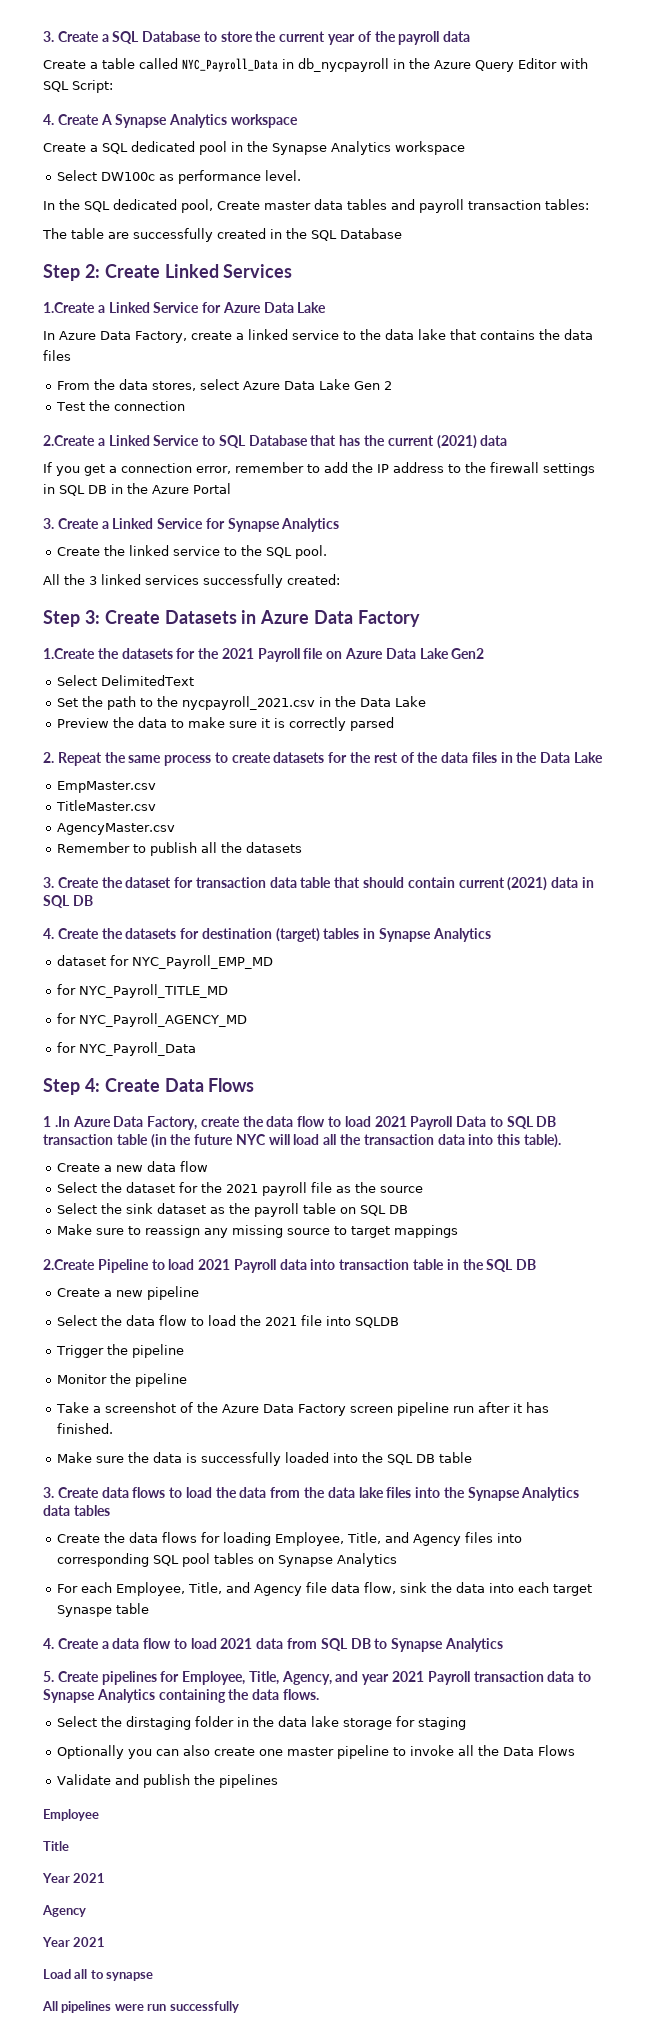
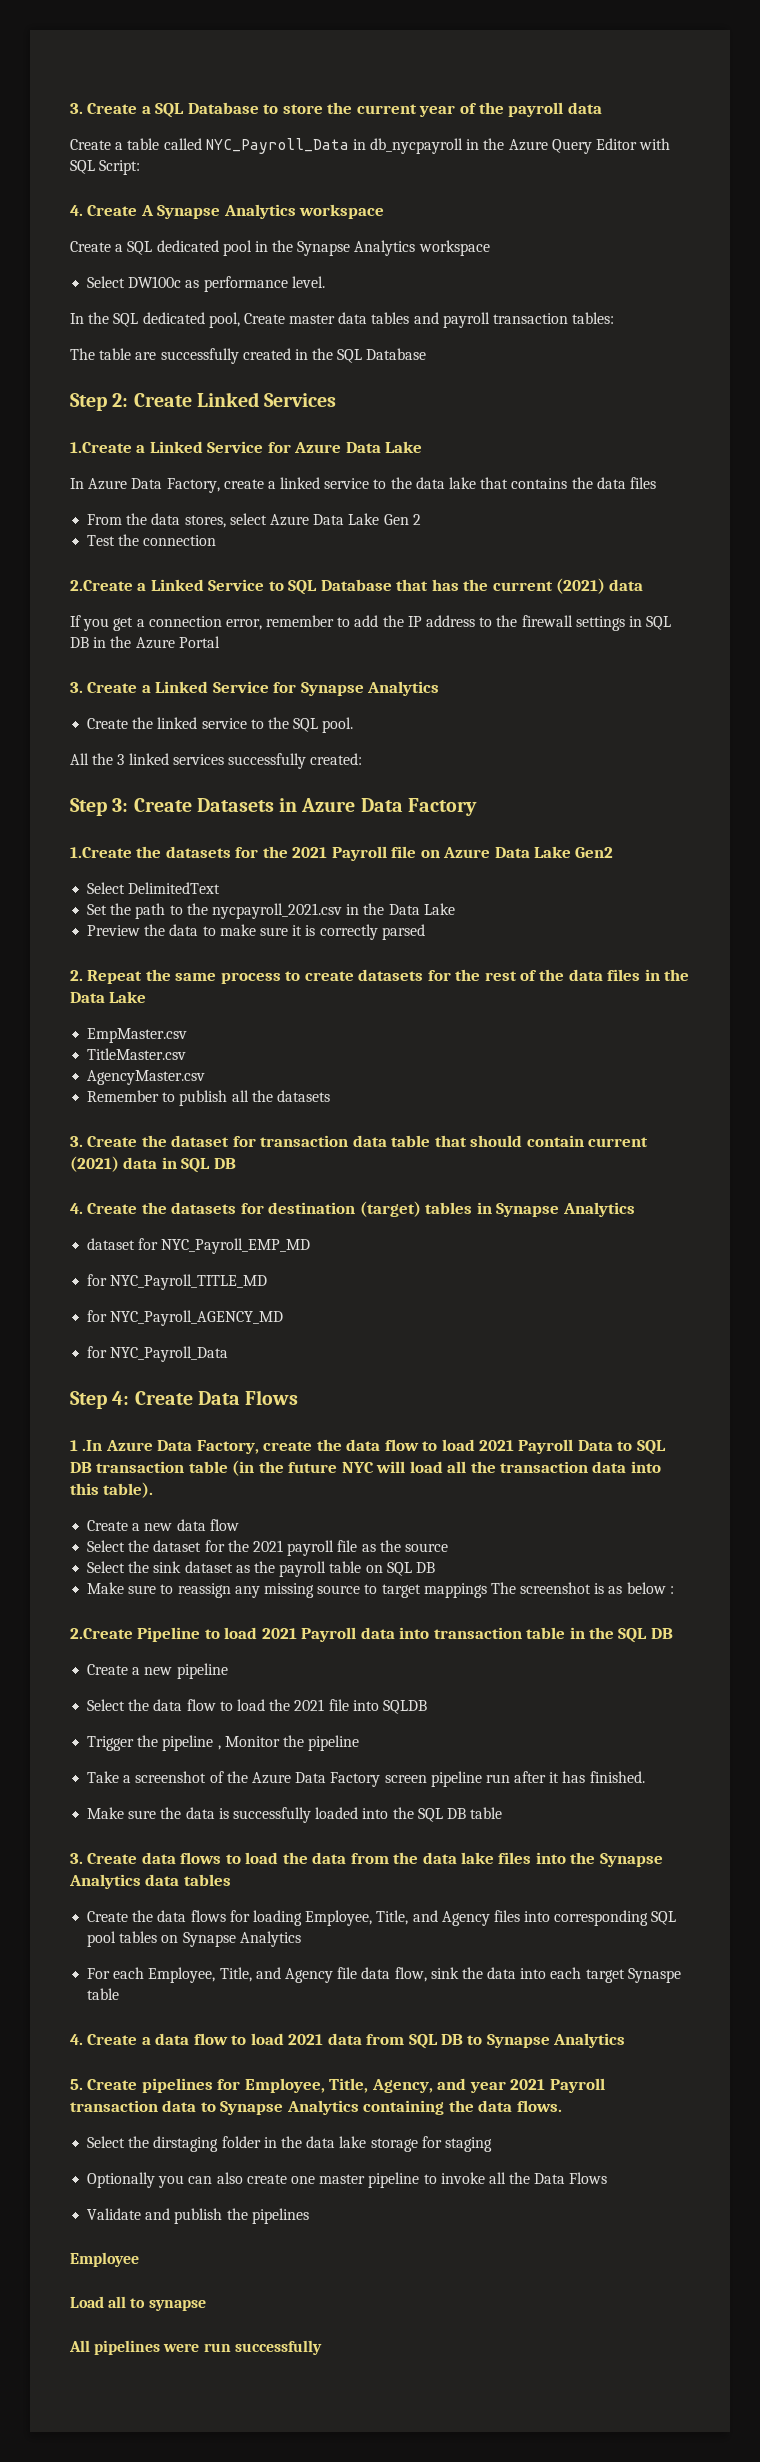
(458, 1231) none -> [490,1582,674,1594] The screenshot is as below :
(184, 1351) // -> [217,1745,221,1750] ,
[43,1841,69,1851] [42,1873,106,1883] [42,1905,86,1917] [42,1937,106,1947] // Title // Year 2021 // Agency // Year 2021 -> (139, 2259) none

